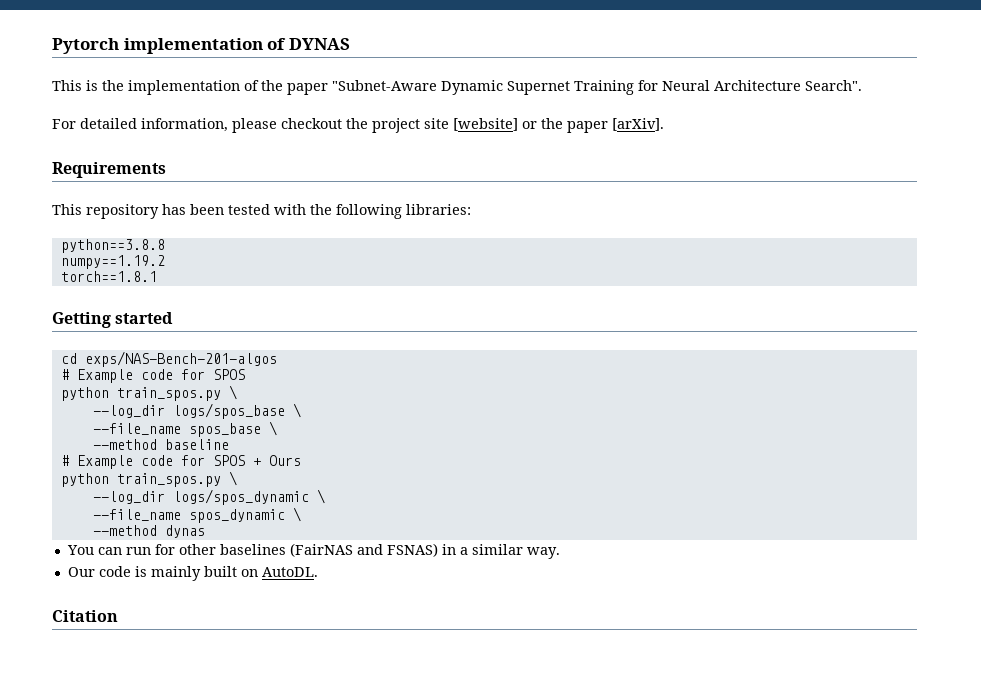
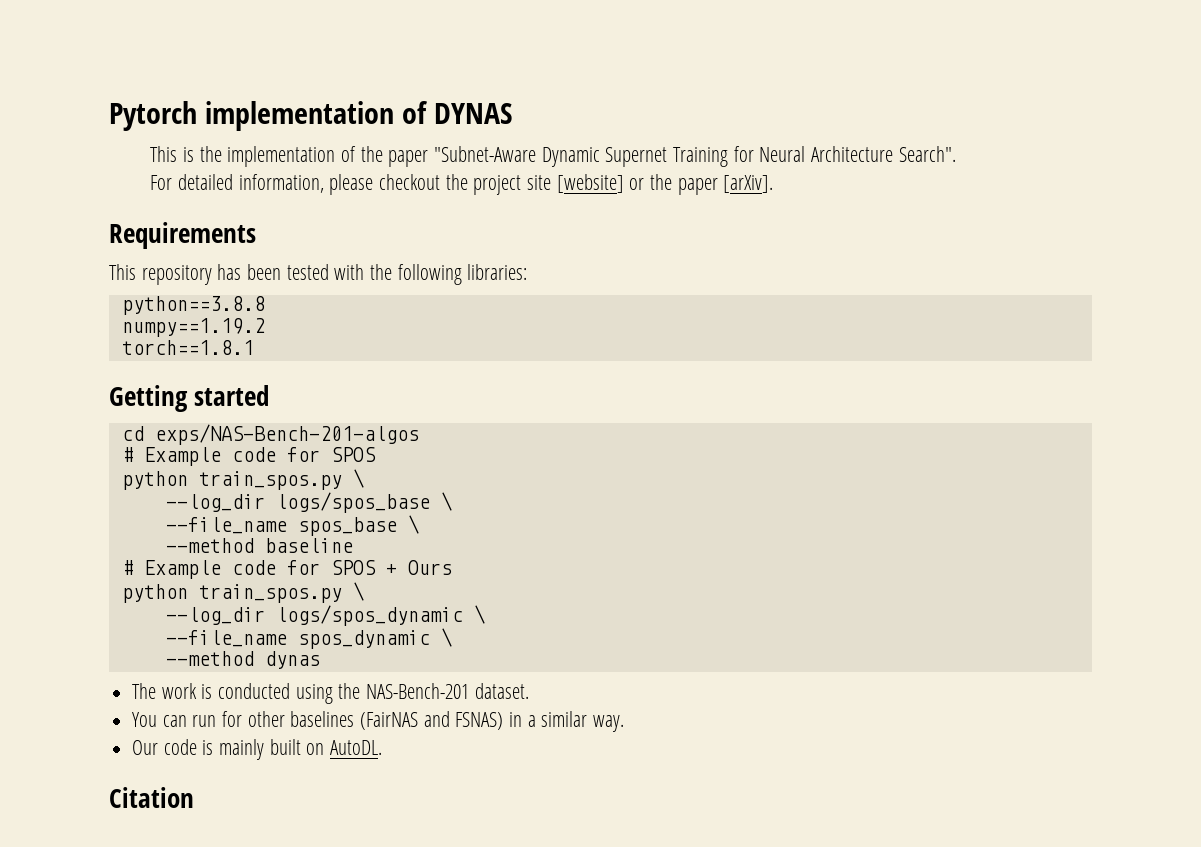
(205, 531) none -> [132,683,529,704] // The work is conducted using the NAS-Bench-201 dataset.

